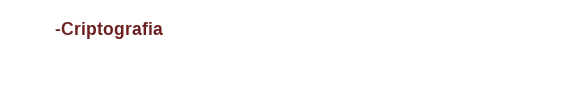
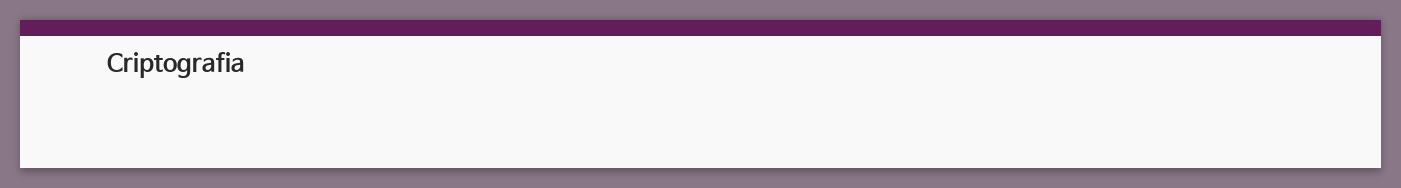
[55,22,163,39] -Criptografia -> [107,52,245,78] Criptografia

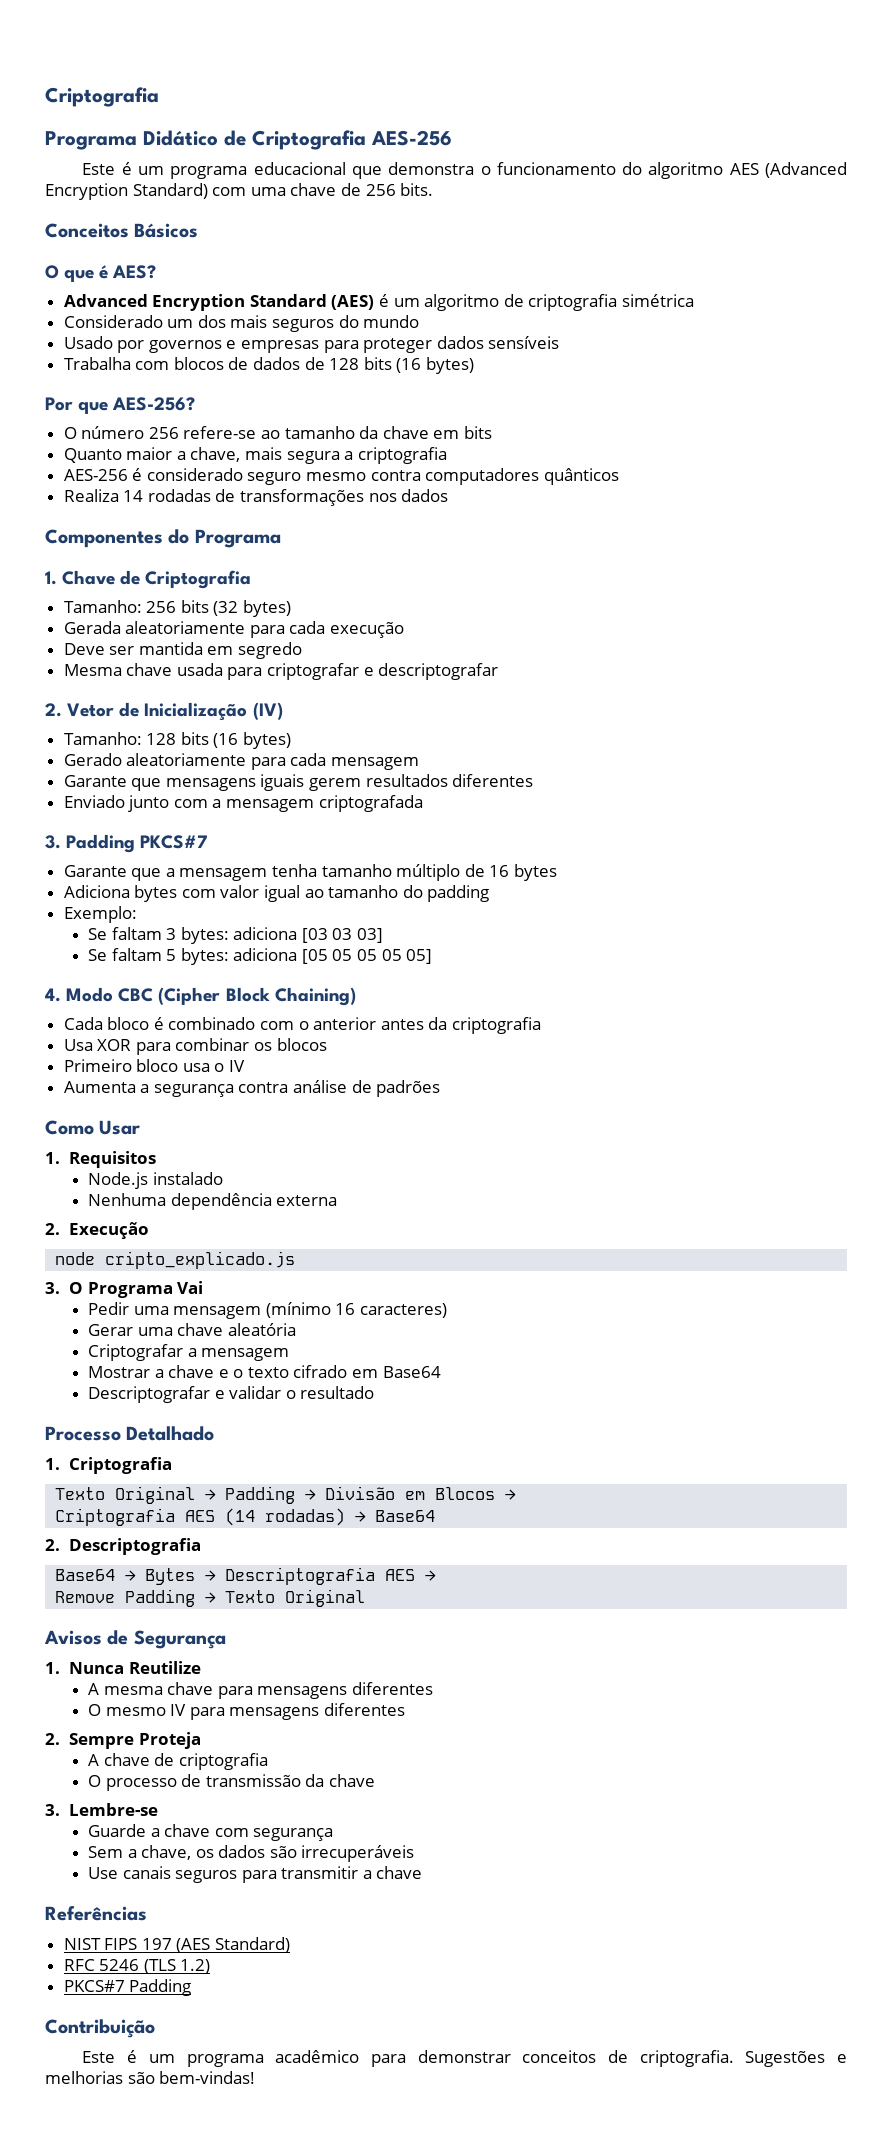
[107,52,245,78] Criptografia -> [45,87,159,107] [45,130,452,150] [82,162,847,179] [45,183,434,200] [45,223,199,238] [45,265,157,282] [63,294,695,311] [63,315,420,332] [63,336,560,353] [63,357,474,374] [45,397,196,414] [63,426,493,439] [63,447,447,464] [63,468,619,485] [63,489,449,506] [45,529,281,548] [45,570,252,589] [63,600,292,617] [63,621,405,638] [63,642,303,659] [63,663,499,680] [45,702,283,721] [63,732,292,749] [63,753,420,770] [63,774,534,791] [63,795,423,812] [45,834,208,853] [63,864,558,881] [63,885,490,902] [63,906,137,923] [87,927,384,944] [87,948,433,965] [45,987,356,1006] [63,1017,542,1034] [63,1038,327,1055] [63,1059,246,1072] [63,1080,441,1097] [45,1120,141,1135] [45,1151,157,1168] [87,1172,223,1189] [87,1193,338,1210] [45,1222,150,1239] [55,1251,296,1269] [45,1281,204,1298] [87,1302,447,1319] [87,1323,296,1336] [87,1344,290,1361] [87,1365,441,1378] [87,1386,375,1403] [45,1426,215,1441] [45,1457,173,1474] [55,1486,517,1504] [55,1508,436,1526] [45,1538,202,1555] [55,1567,437,1585] [55,1589,366,1607] [44,1630,226,1649] [45,1661,201,1674] [87,1682,433,1699] [87,1703,405,1720] [45,1732,201,1749] [87,1753,268,1770] [87,1774,375,1791] [45,1803,159,1816] [87,1824,334,1841] [87,1845,415,1862] [87,1866,423,1883] [45,1906,147,1921] [63,1937,291,1953] [63,1959,211,1974] [63,1979,192,1996] [45,2019,155,2038] [82,2050,847,2067] [45,2071,256,2084] Criptografia // Programa Didático de Criptografia AES-256 // Este é um programa educacional que demonstra o funcionamento do algoritmo AES (Advanced Encryption Standard) com uma chave de 256 bits. // Conceitos Básicos // O que é AES? // Advanced Encryption Standard (AES) é um algoritmo de criptografia simétrica // Considerado um dos mais seguros do mundo // Usado por governos e empresas para proteger dados sensíveis // Trabalha com blocos de dados de 128 bits (16 bytes) // Por que AES-256? // O número 256 refere-se ao tamanho da chave em bits // Quanto maior a chave, mais segura a criptografia // AES-256 é considerado seguro mesmo contra computadores quânticos // Realiza 14 rodadas de transformações nos dados // Componentes do Programa // 1. Chave de Criptografia // Tamanho: 256 bits (32 bytes) // Gerada aleatoriamente para cada execução // Deve ser mantida em segredo // Mesma chave usada para criptografar e descriptografar // 2. Vetor de Inicialização (IV) // Tamanho: 128 bits (16 bytes) // Gerado aleatoriamente para cada mensagem // Garante que mensagens iguais gerem resultados diferentes // Enviado junto com a mensagem criptografada // 3. Padding PKCS#7 // Garante que a mensagem tenha tamanho múltiplo de 16 bytes // Adiciona bytes com valor igual ao tamanho do padding // Exemplo: // Se faltam 3 bytes: adiciona [03 03 03] // Se faltam 5 bytes: adiciona [05 05 05 05 05] // 4. Modo CBC (Cipher Block Chaining) // Cada bloco é combinado com o anterior antes da criptografia // Usa XOR para combinar os blocos // Primeiro bloco usa o IV // Aumenta a segurança contra análise de padrões // Como Usar // 1. Requisitos // Node.js instalado // Nenhuma dependência externa // 2. Execução // node cripto_explicado.js // 3. O Programa Vai // Pedir uma mensagem (mínimo 16 caracteres) // Gerar uma chave aleatória // Criptografar a mensagem // Mostrar a chave e o texto cifrado em Base64 // Descriptografar e validar o resultado // Processo Detalhado // 1. Criptografia // Texto Original → Padding → Divisão em Blocos → // Criptografia AES (14 rodadas) → Base64 // 2. Descriptografia // Base64 → Bytes → Descriptografia AES → // Remove Padding → Texto Original // Avisos de Segurança // 1. Nunca Reutilize // A mesma chave para mensagens diferentes // O mesmo IV para mensagens diferentes // 2. Sempre Proteja // A chave de criptografia // O processo de transmissão da chave // 3. Lembre-se // Guarde a chave com segurança // Sem a chave, os dados são irrecuperáveis // Use canais seguros para transmitir a chave // Referências // NIST FIPS 197 (AES Standard) // RFC 5246 (TLS 1.2) // PKCS#7 Padding // Contribuição // Este é um programa acadêmico para demonstrar conceitos de criptografia. Sugestões e melhorias são bem-vindas!

